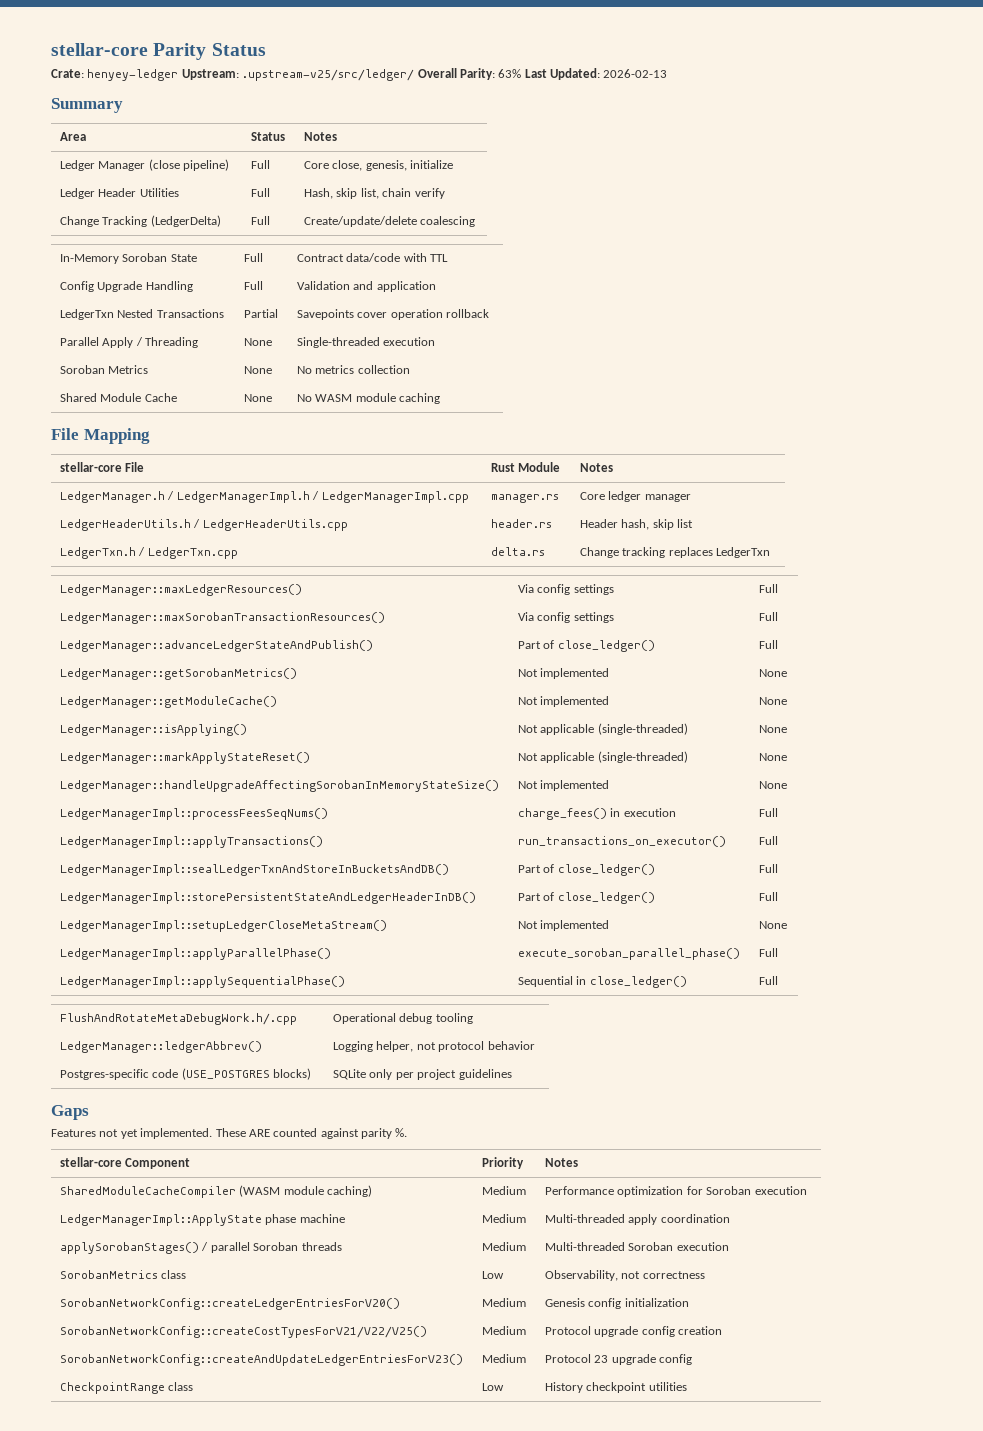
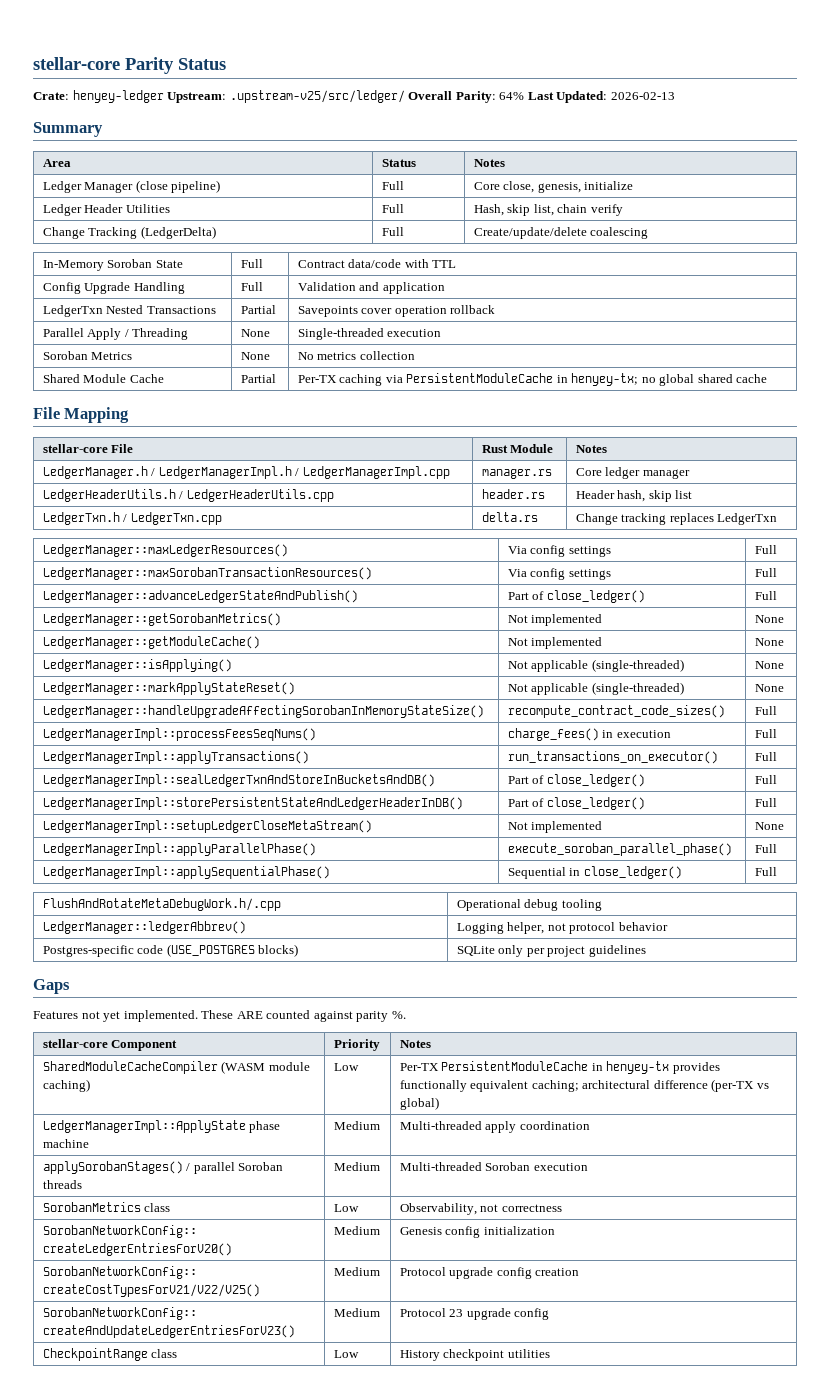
[498,69,522,78] 63% -> [499,92,525,100] 64%
[244,394,273,402] [297,393,441,404] None | No WASM module caching -> [240,374,276,383] [297,373,768,386] Partial | Per-TX caching via PersistentModuleCache in henyey-tx; no global shared cache
[518,780,610,791] [759,781,788,789] Not implemented | None -> [507,705,725,718] [754,706,777,715] recompute_contract_code_sizes() | Full
[482,1186,527,1195] [545,1186,807,1197] Medium | Performance optimization for Soroban execution -> [333,1063,359,1071] [399,1061,720,1074] [399,1079,769,1092] [399,1097,439,1110] Low | Per-TX PersistentModuleCache in henyey-tx provides functionally equivalent caching; architectural difference (per-TX vs global)

